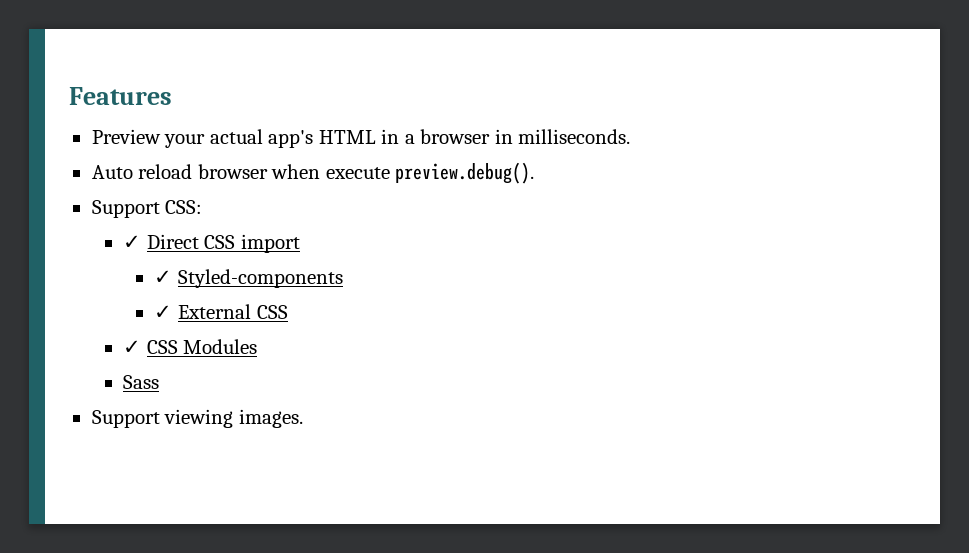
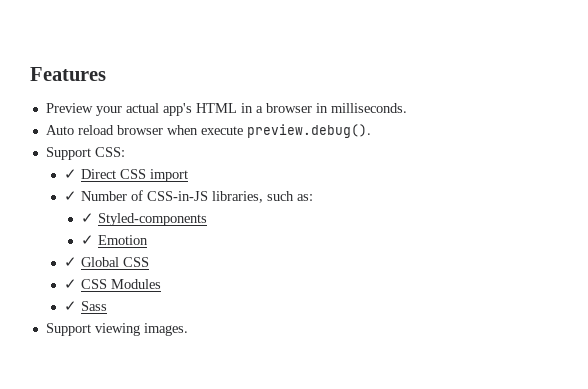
(300, 243) none -> [63,190,313,203] // ✓ Number of CSS-in-JS libraries, such as:
[177,304,251,319] External -> [98,235,149,245] [63,257,119,267] Emotion // ✓ Global
(258, 346) none -> [63,301,77,311] ✓

